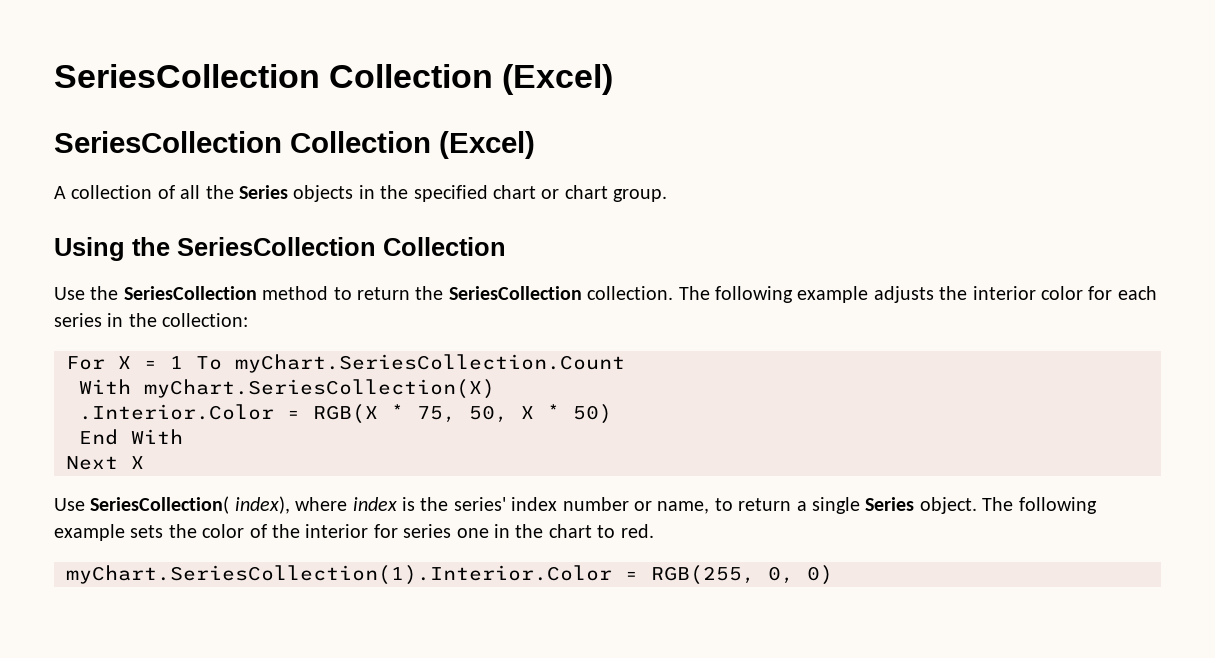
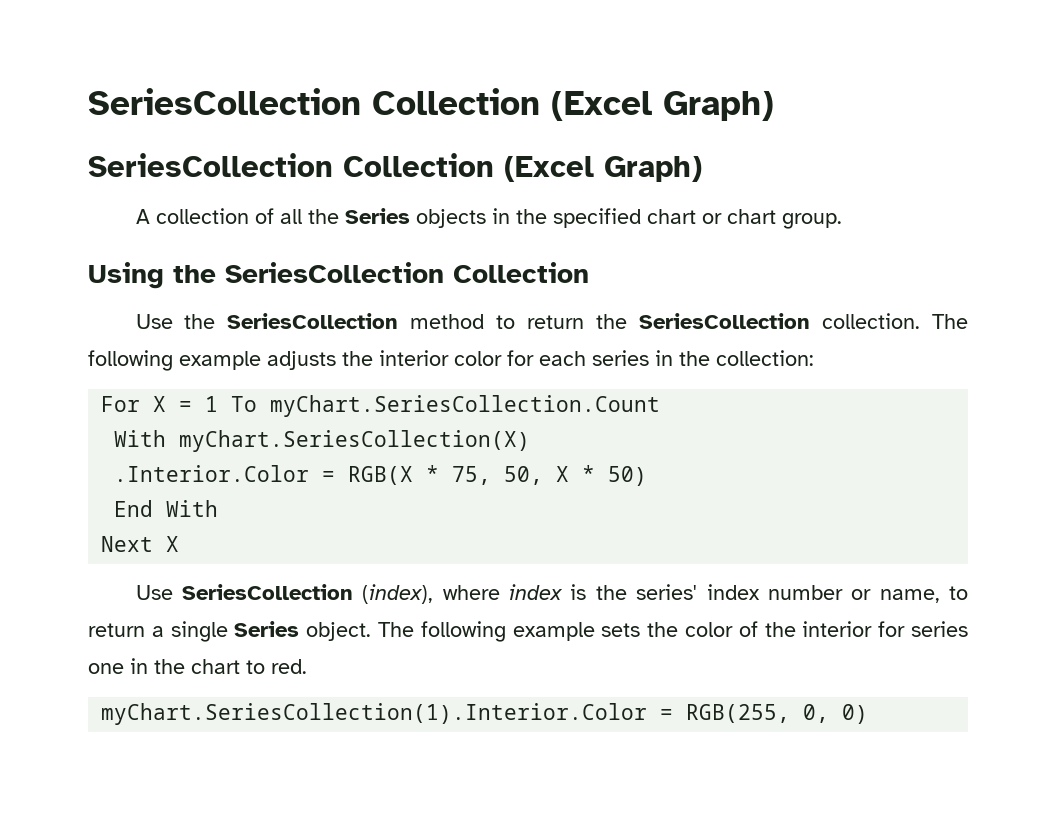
[54,64,614,95] [54,131,535,159] SeriesCollection Collection (Excel) // SeriesCollection Collection (Excel) -> [88,88,774,121] [88,153,702,182] SeriesCollection Collection (Excel Graph) // SeriesCollection Collection (Excel Graph)
[90,496,290,514] SeriesCollection( index), -> [181,584,434,604] SeriesCollection (index),

